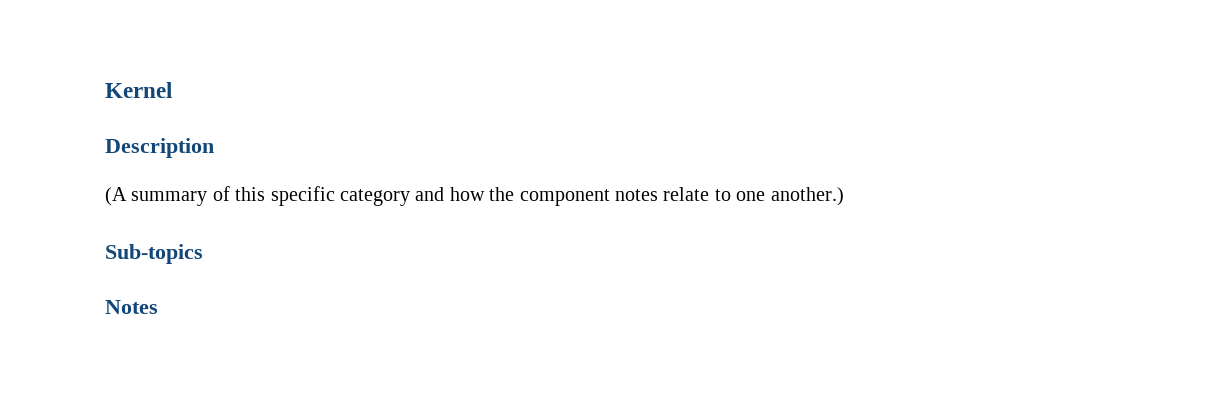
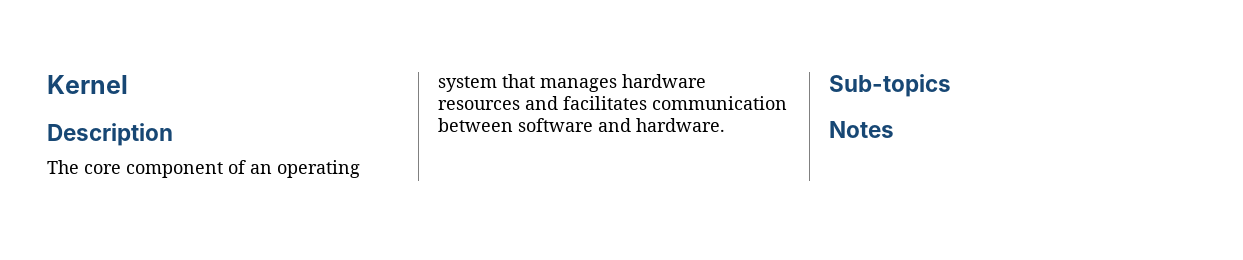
[105,186,844,206] (A summary of this specific category and how the component notes relate to one another.) -> [47,160,360,178] [438,74,706,92] [438,96,787,110] [438,118,725,132] The core component of an operating system that manages hardware resources and facilitates communication between software and hardware.

